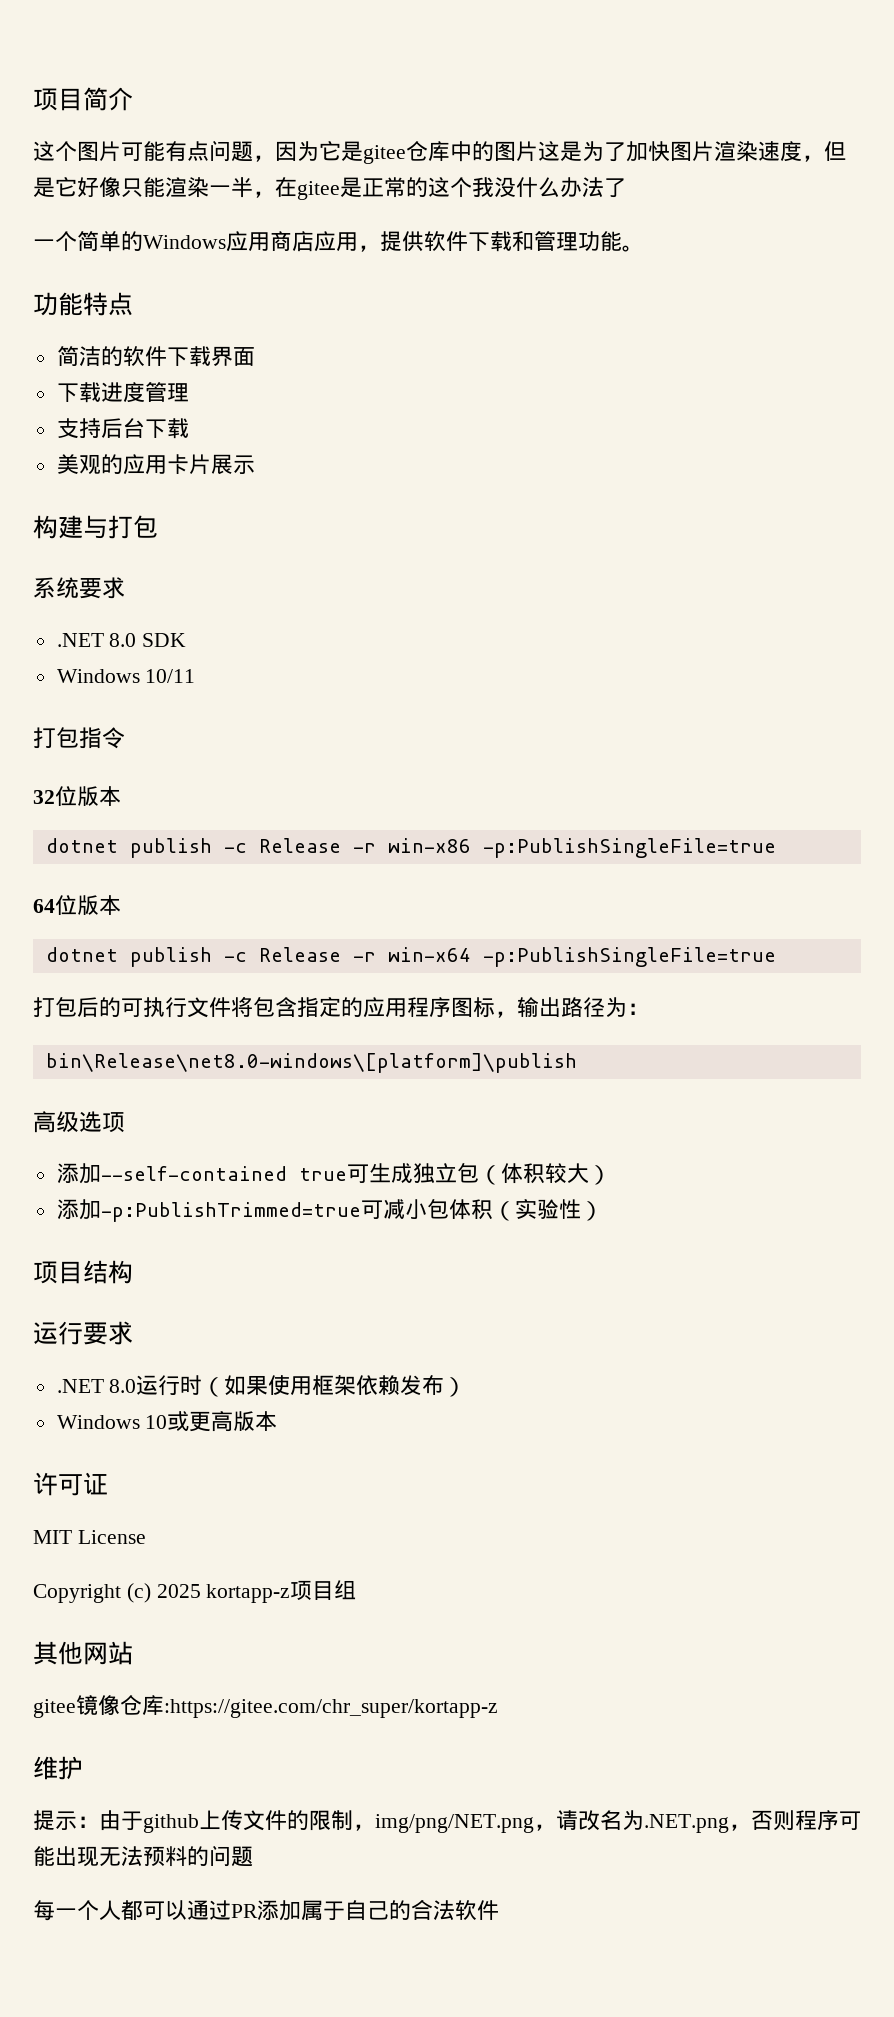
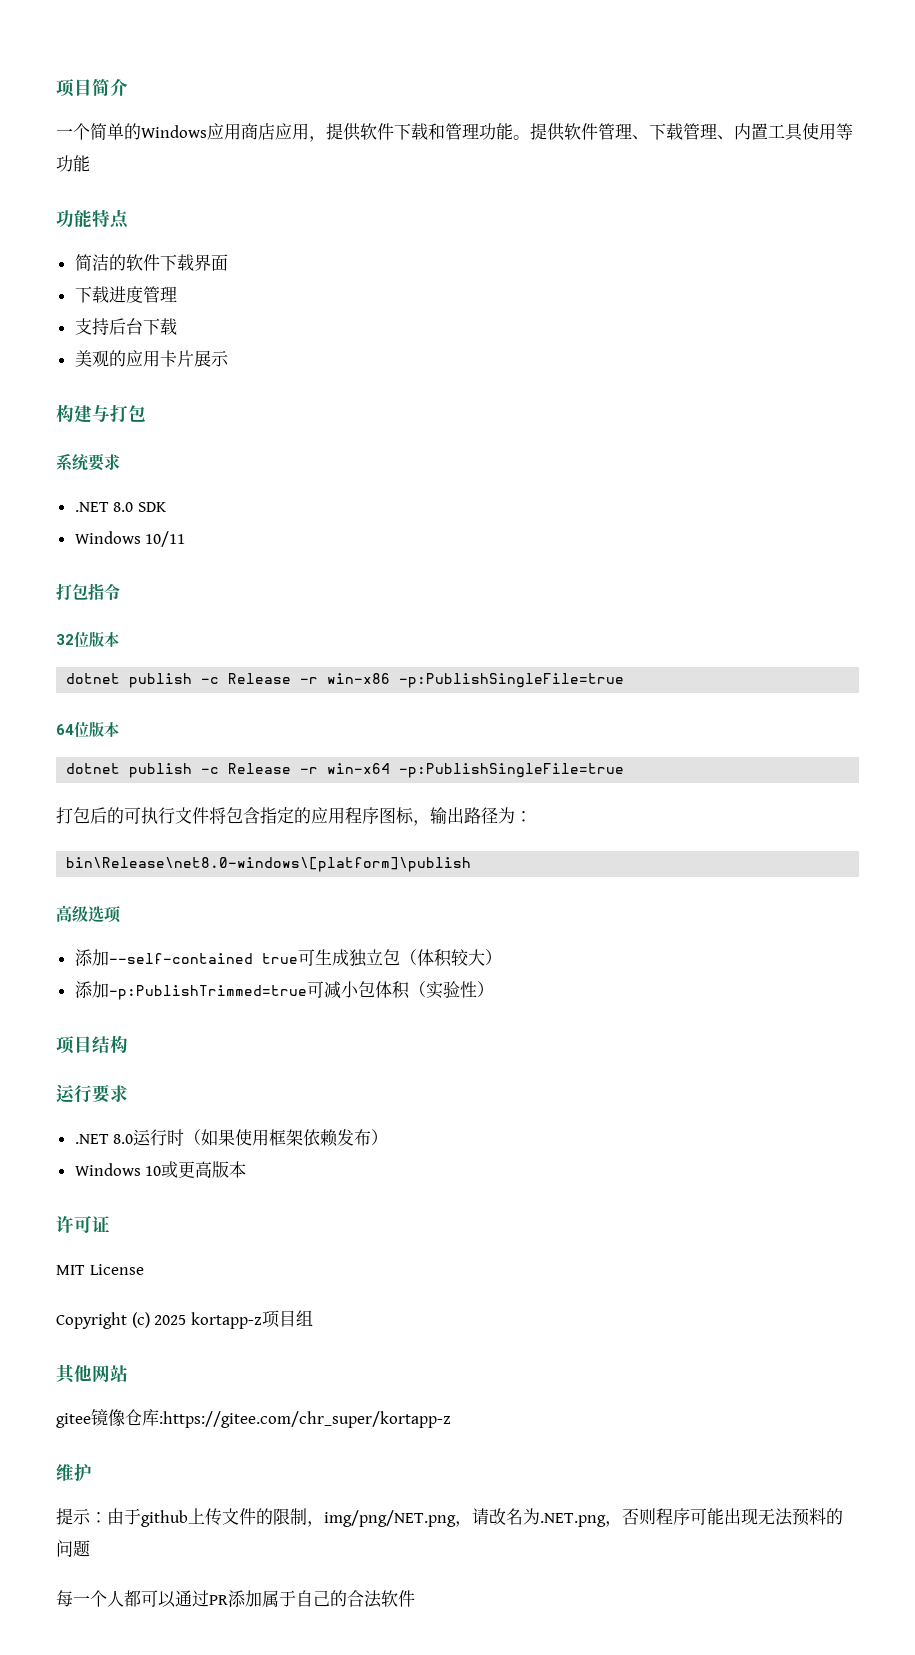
[33,140,846,164] [33,177,626,200] // 这个图片可能有点问题，因为它是gitee仓库中的图片这是为了加快图片渲染速度，但是它好像只能渲染一半，在gitee是正常的这个我没什么办法了 -> (128, 87) none
(644, 248) none -> [530,123,853,141] [56,155,90,172] 提供软件管理、下载管理、内置工具使用等功能

